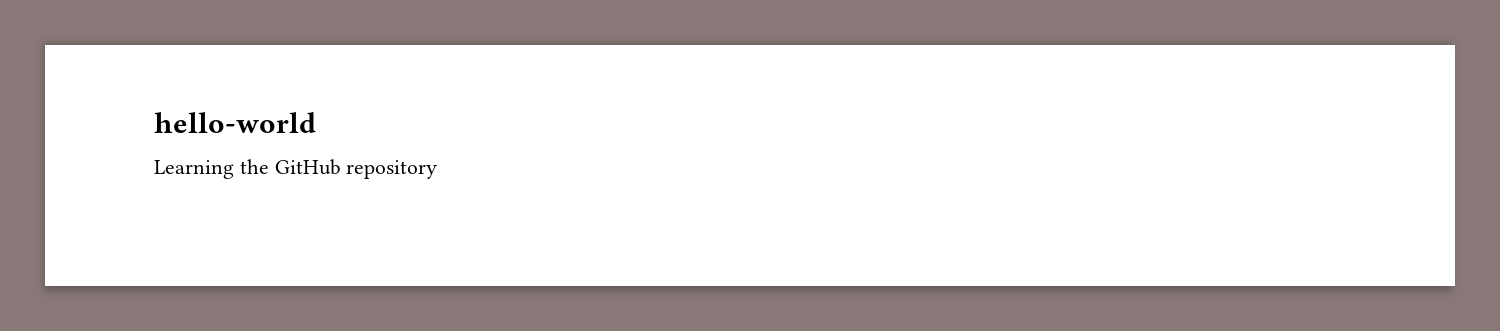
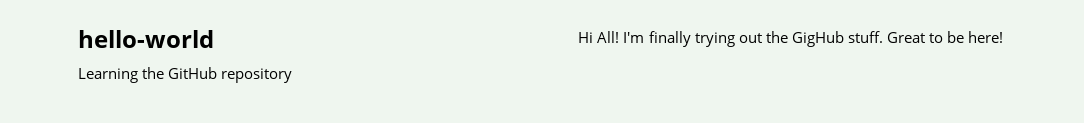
(438, 169) none -> [578,31,1003,47] // Hi All! I'm finally trying out the GigHub stuff. Great to be here!

